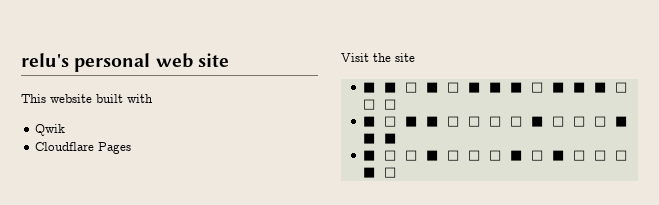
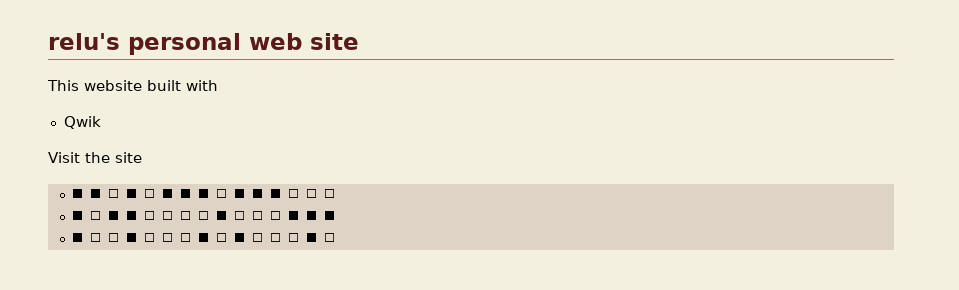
[35,142,132,154] // Cloudflare Pages -> (101, 122) none

